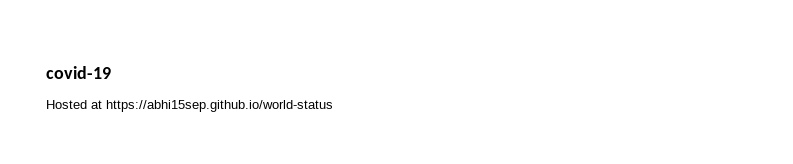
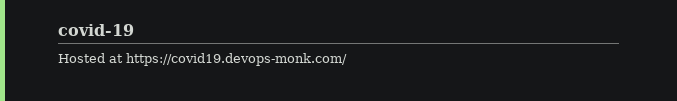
[106,100,333,112] https://abhi15sep.github.io/world-status -> [126,53,347,66] https://covid19.devops-monk.com/

